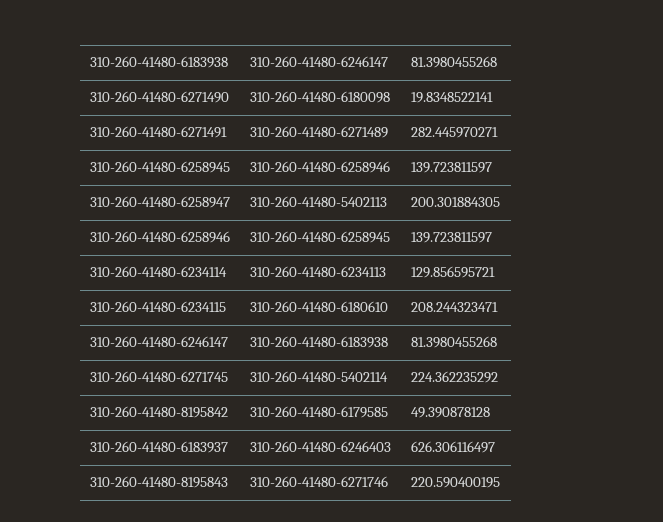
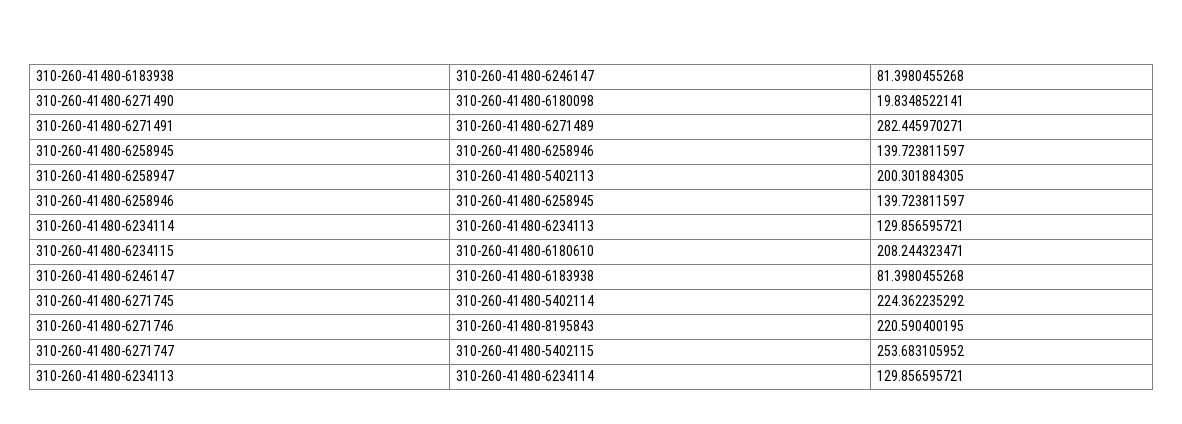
[89,406,228,418] [249,406,388,418] [410,407,490,418] [89,441,228,453] [249,441,391,452] [410,441,495,453] [89,476,228,488] [249,476,388,487] [410,477,500,488] 310-260-41480-8195842 | 310-260-41480-6179585 | 49.390878128 // 310-260-41480-6183937 | 310-260-41480-6246403 | 626.306116497 // 310-260-41480-8195843 | 310-260-41480-6271746 | 220.590400195 -> [36,320,175,331] [456,320,595,331] [877,320,965,331] [36,345,175,356] [456,345,595,356] [877,345,965,356] [36,370,175,381] [456,370,595,381] [877,370,965,381] 310-260-41480-6271746 | 310-260-41480-8195843 | 220.590400195 // 310-260-41480-6271747 | 310-260-41480-5402115 | 253.683105952 // 310-260-41480-6234113 | 310-260-41480-6234114 | 129.856595721

